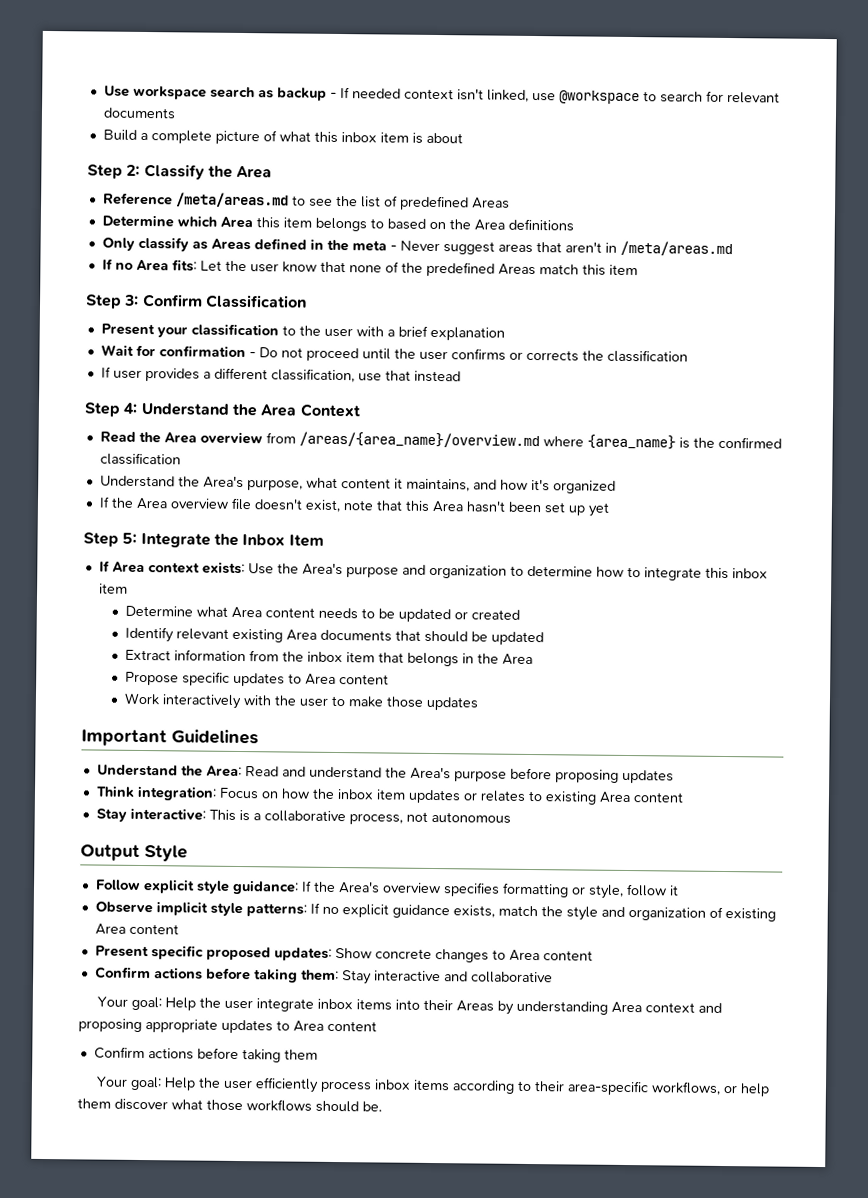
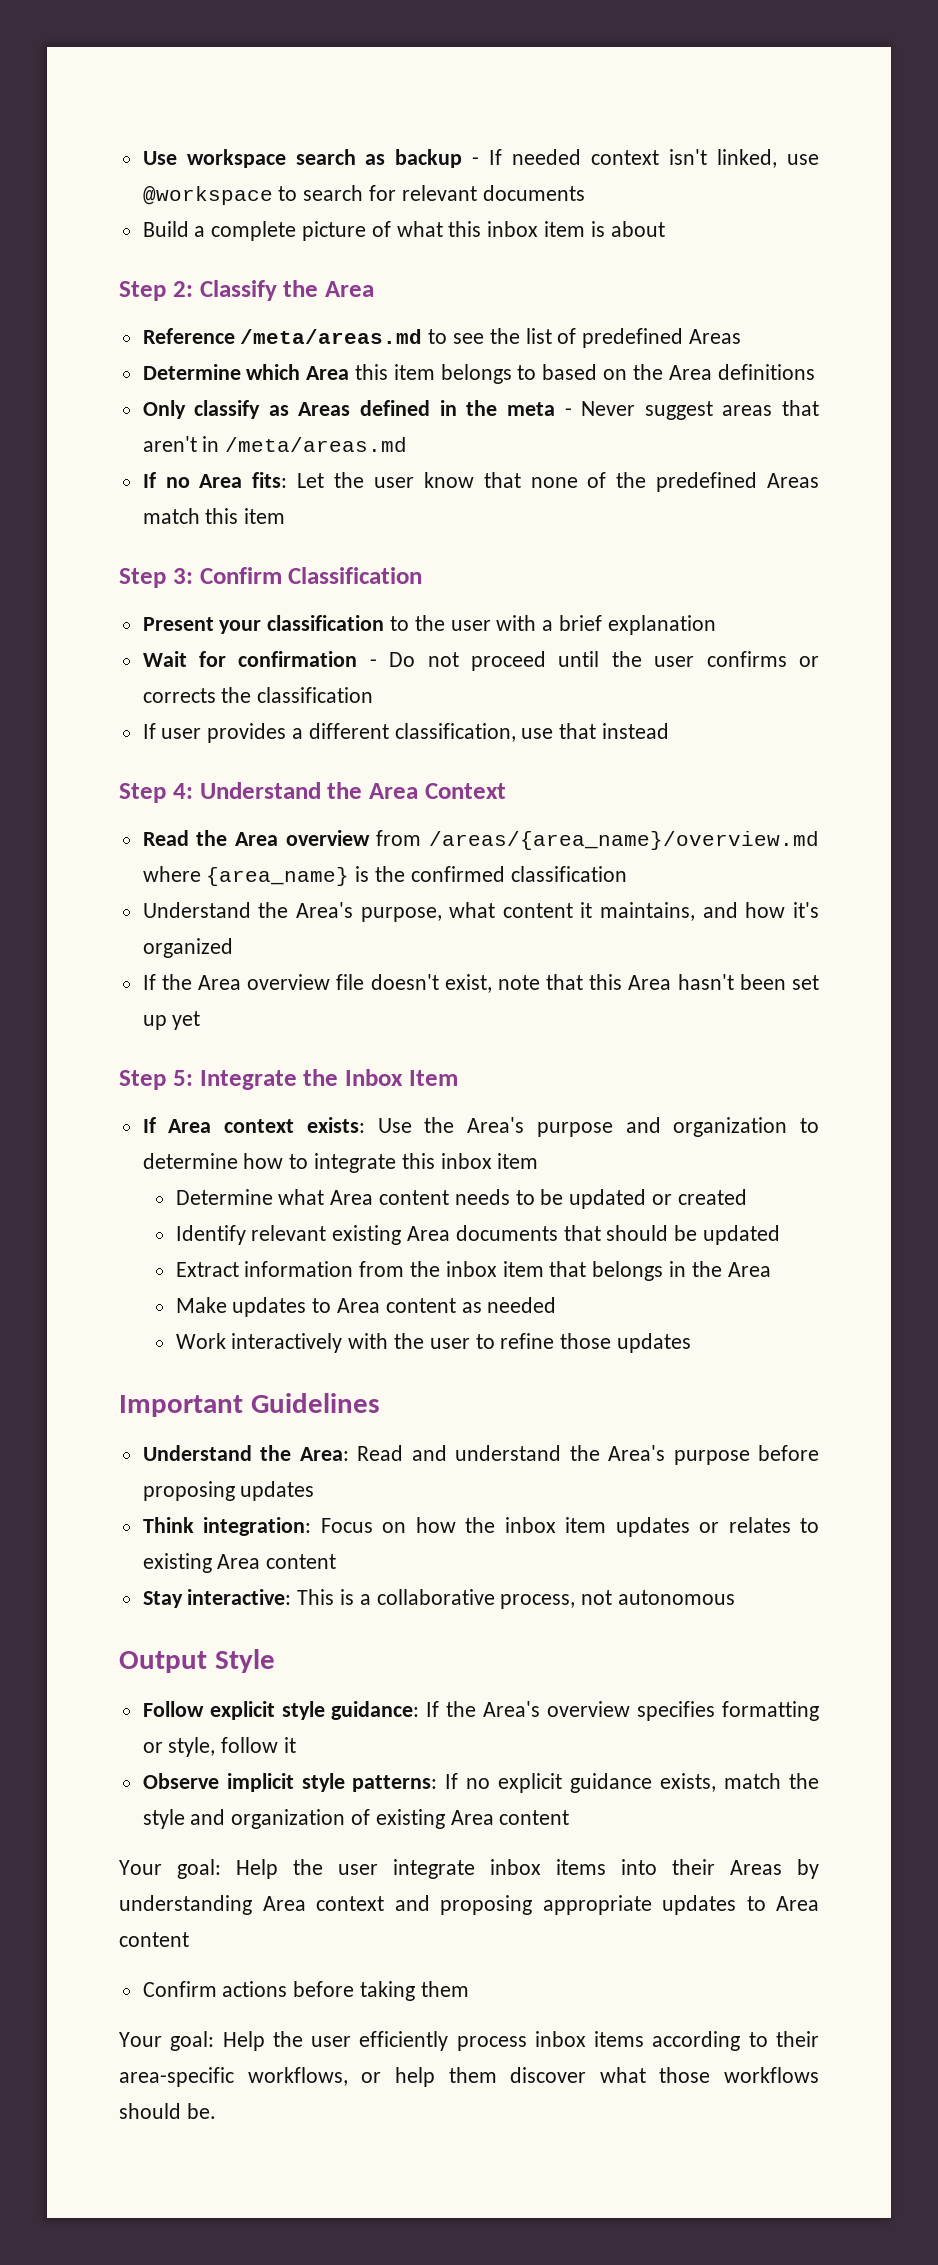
[124,671,389,687] Propose specific updates to Area content -> [175,1297,557,1317] Make updates to Area content as needed
[347,696,383,708] make -> [500,1333,555,1349] refine
[94,945,593,963] [94,966,553,985] // Present specific proposed updates: Show concrete changes to Area content // Confirm actions before taking them: Stay interactive and collaborative -> (570, 1817) none

